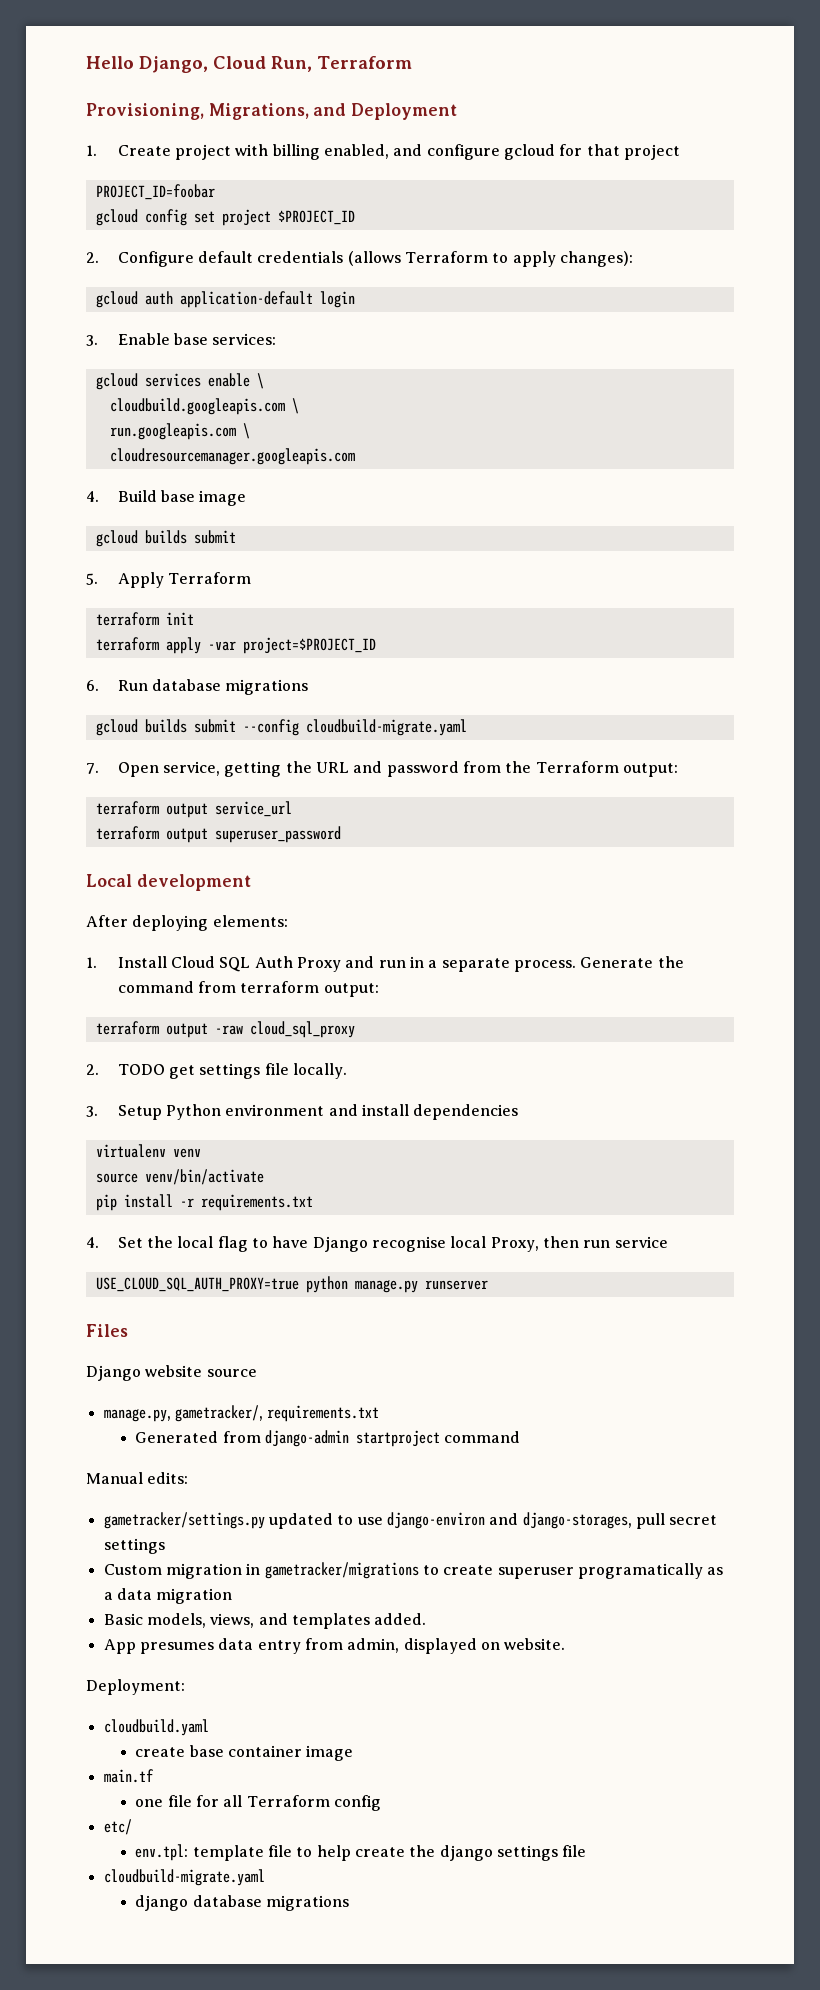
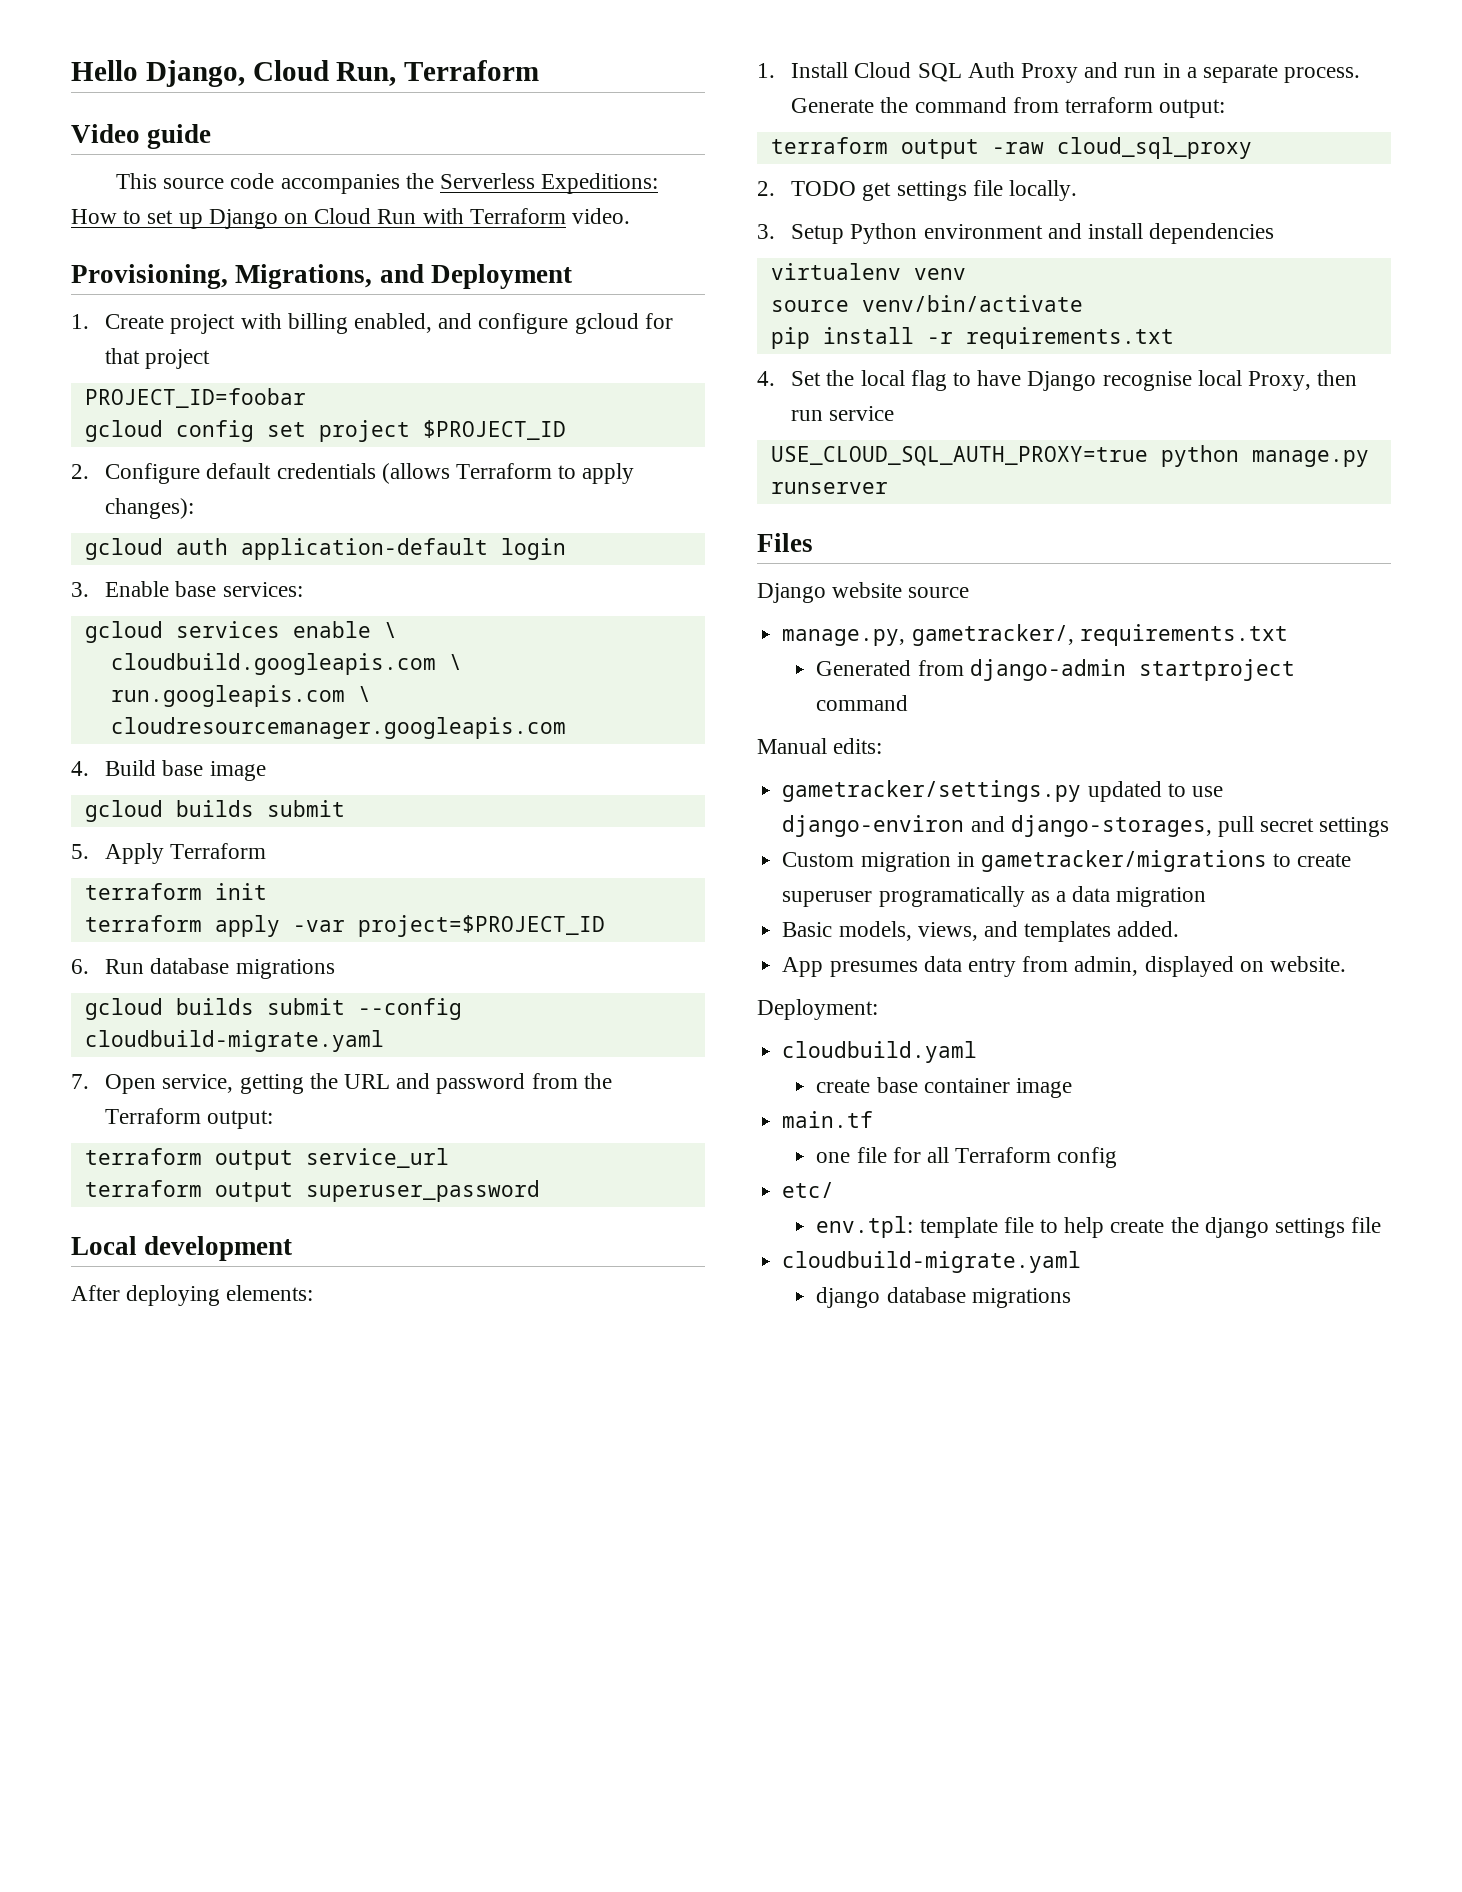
(412, 62) none -> [71,124,212,149] [116,173,659,194] [71,208,631,229] // Video guide // This source code accompanies the Serverless Expeditions: How to set up Django on Cloud Run with Terraform video.

